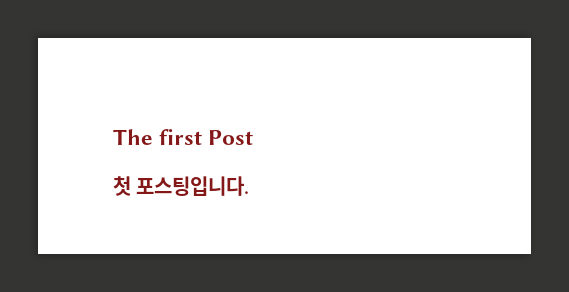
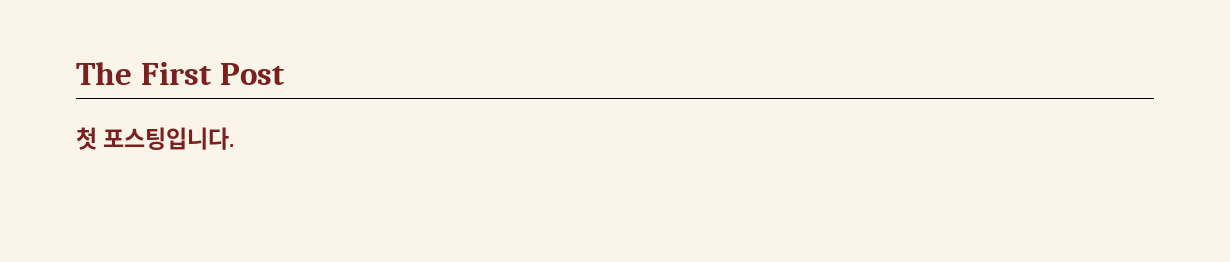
[159,129,203,145] first -> [140,62,211,85] First

